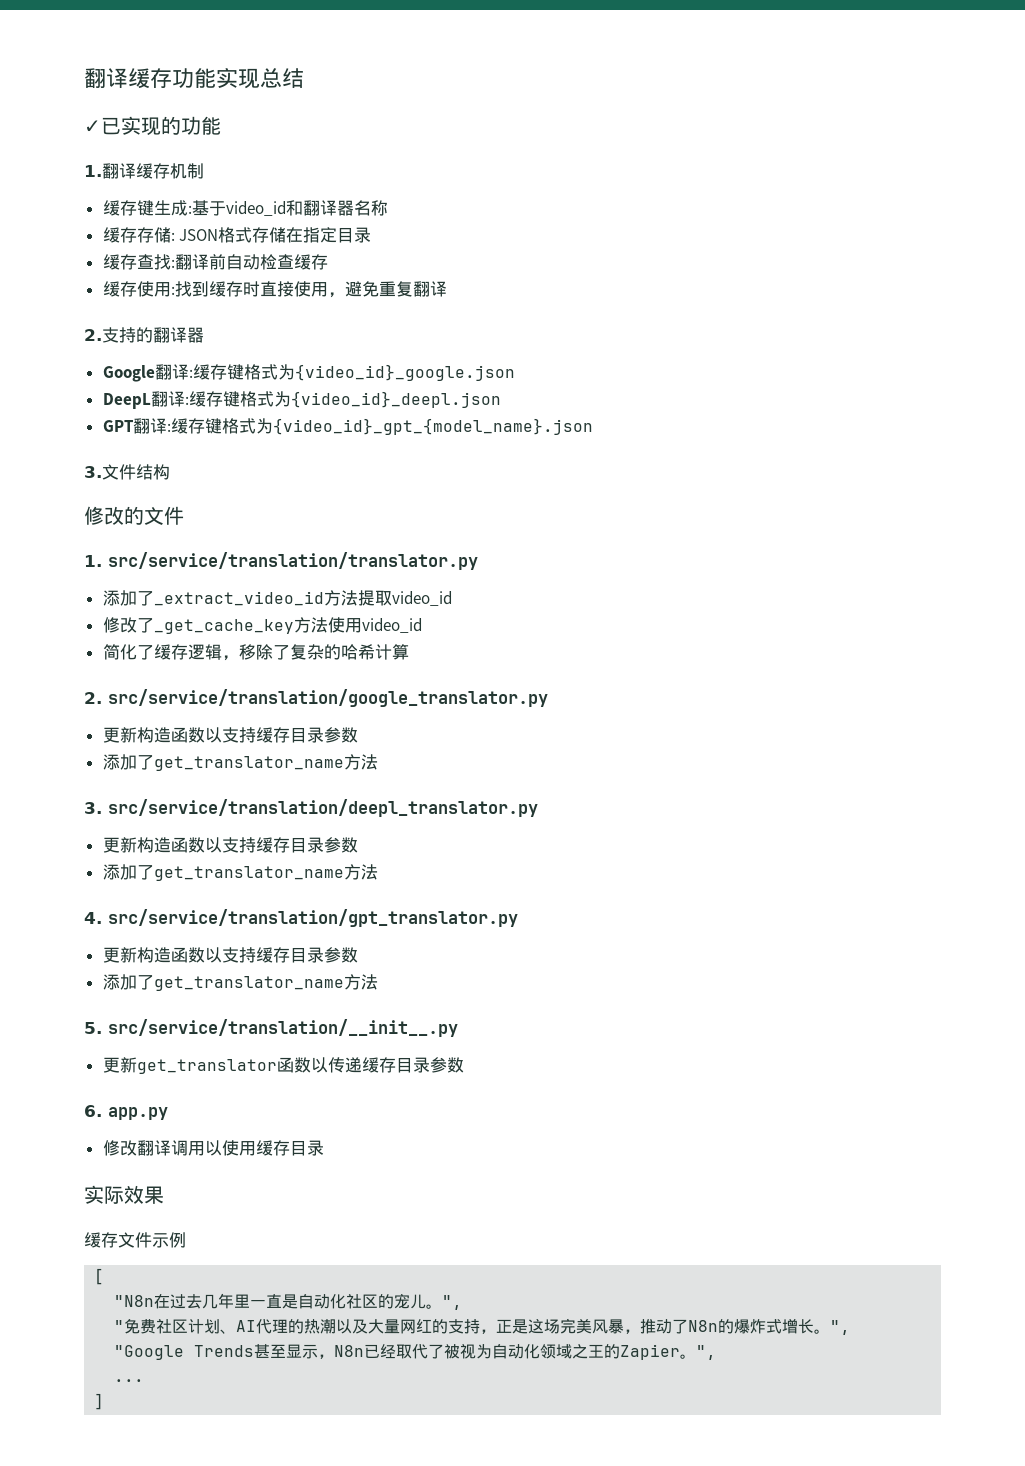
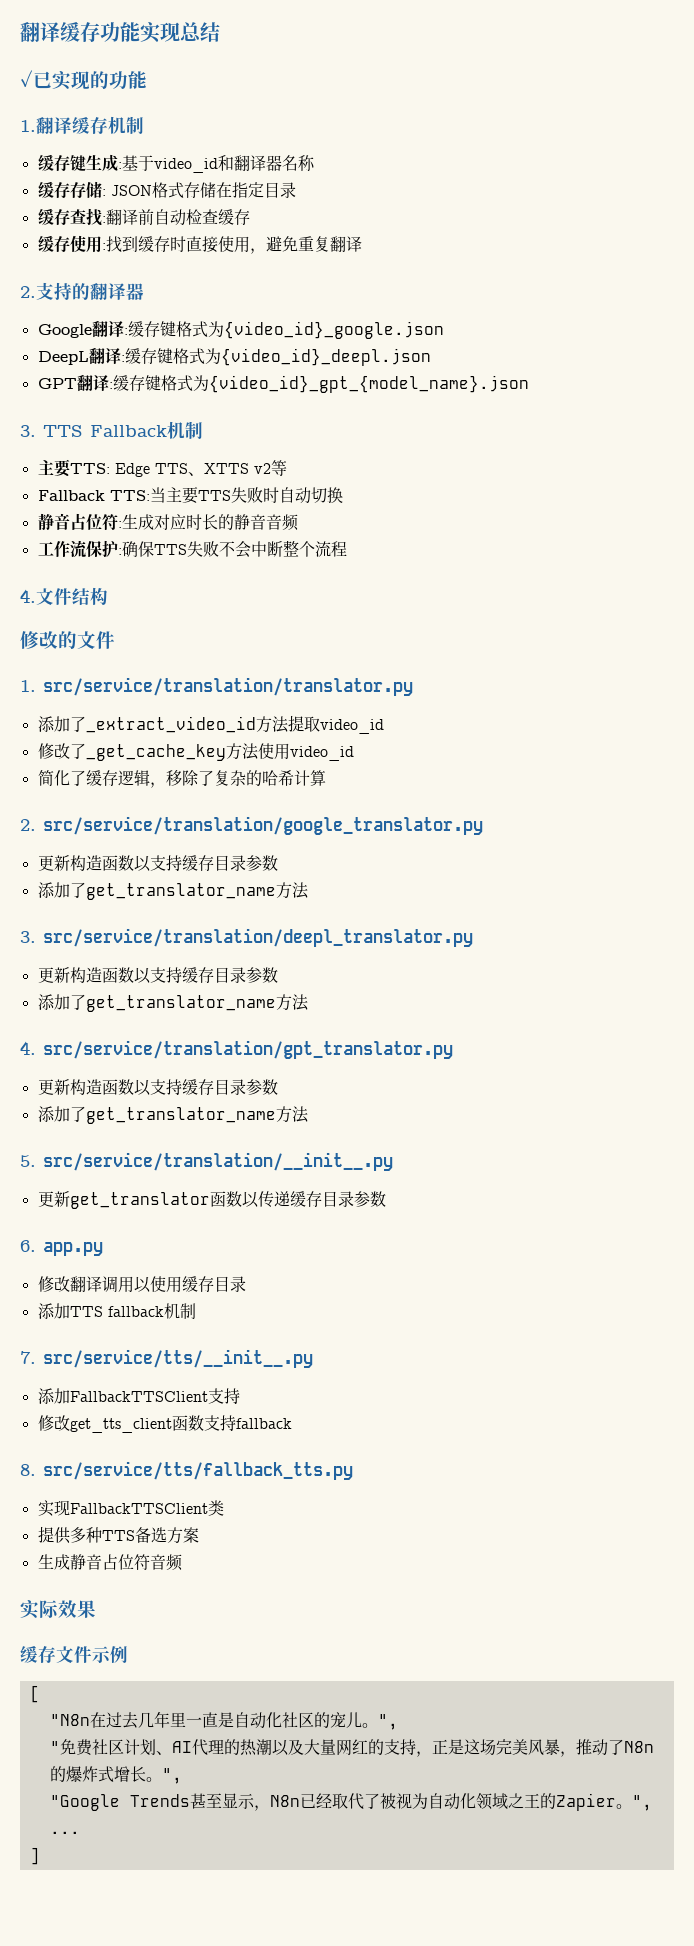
(102, 472) none -> [43,421,203,439] [37,459,287,477] [37,487,343,504] [37,513,299,531] [37,540,347,558] [20,589,36,603] TTS Fallback机制 // 主要TTS: Edge TTS、XTTS v2等 // Fallback TTS:当主要TTS失败时自动切换 // 静音占位符:生成对应时长的静音音频 // 工作流保护:确保TTS失败不会中断整个流程 // 4.
(324, 1148) none -> [37,1303,196,1319] [20,1349,313,1368] [37,1388,240,1404] [37,1415,292,1433] [20,1461,353,1480] [37,1500,224,1517] [37,1526,199,1544] [37,1554,183,1571] // 添加TTS fallback机制 // 7. src/service/tts/__init__.py // 添加FallbackTTSClient支持 // 修改get_tts_client函数支持fallback // 8. src/service/tts/fallback_tts.py // 实现FallbackTTSClient类 // 提供多种TTS备选方案 // 生成静音占位符音频

